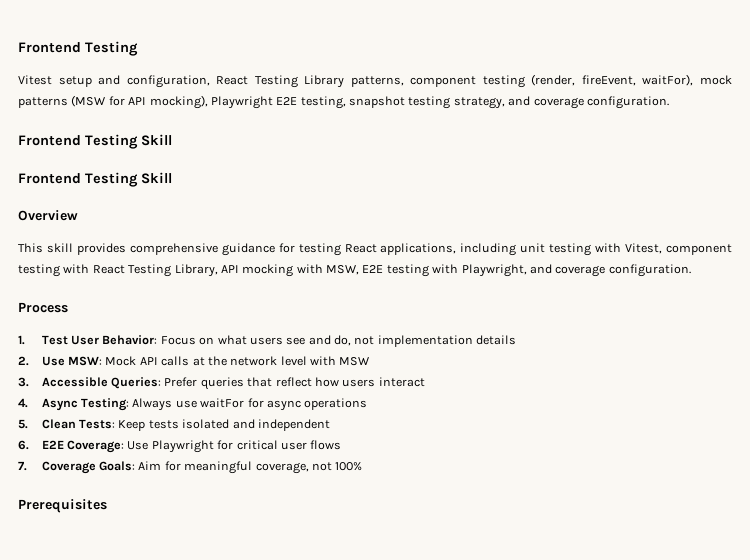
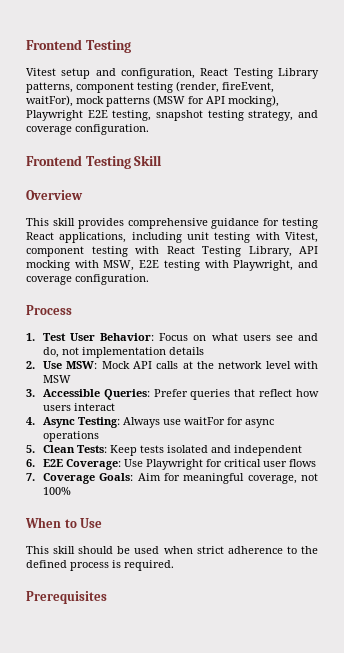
[18,172,172,187] // Frontend Testing Skill -> (163, 160) none
(363, 466) none -> [25,517,103,528] [26,546,318,554] [26,560,174,571] // When to Use // This skill should be used when strict adherence to the defined process is required.

